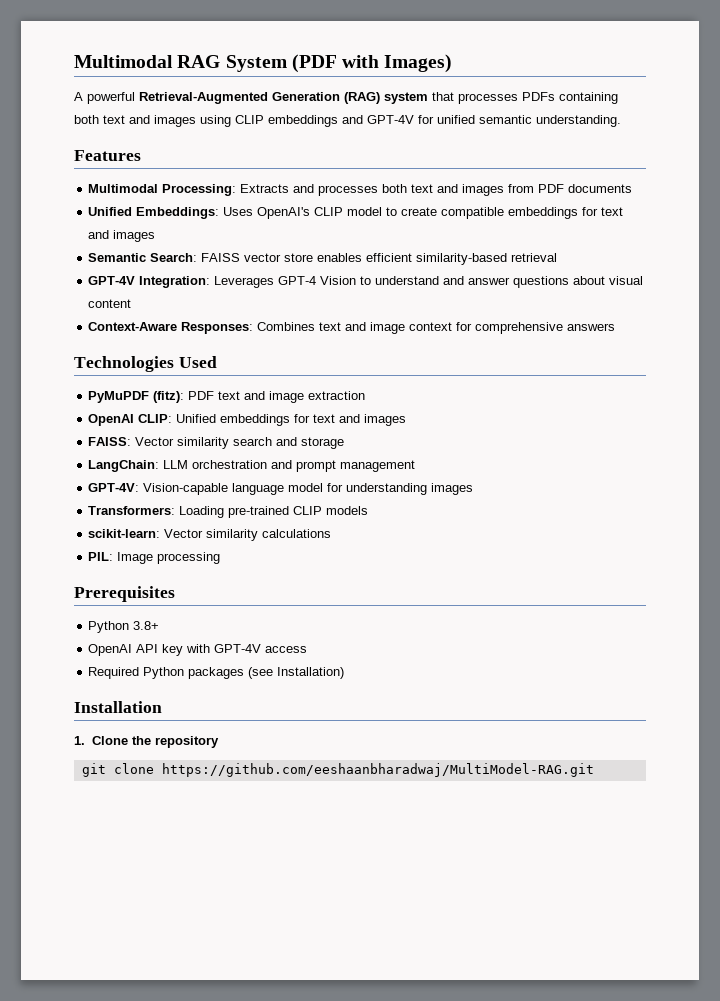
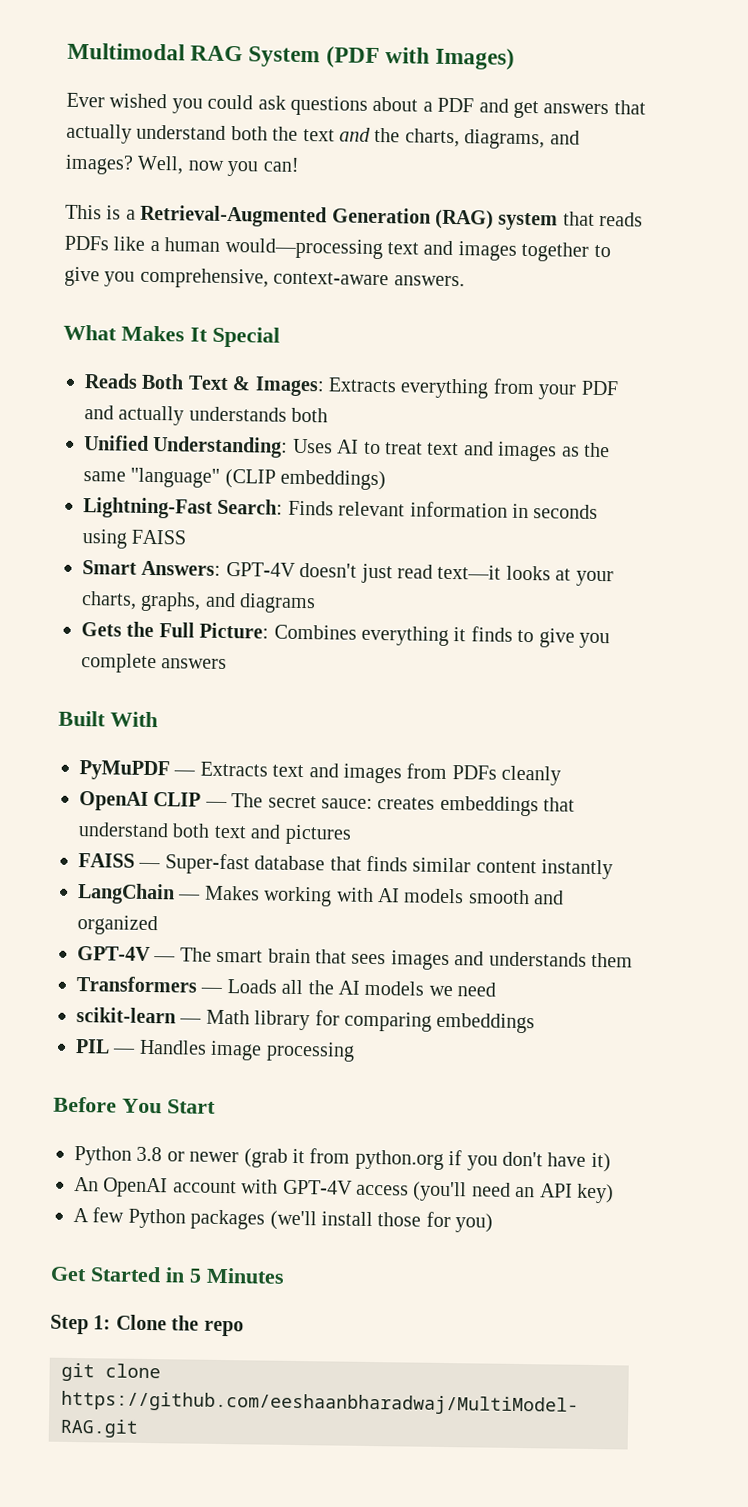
[74,92,135,104] A powerful -> [66,92,646,119] [66,123,580,150] [65,154,299,177] [65,204,136,220] Ever wished you could ask questions about a PDF and get answers that actually understand both the text and the charts, diagrams, and images? Well, now you can! // This is a
[458,92,618,104] [74,115,621,127] [74,150,141,161] [88,184,633,196] [88,207,624,219] [88,230,156,242] [88,253,558,265] [88,276,644,288] [88,299,132,308] [88,322,616,334] [74,356,217,372] [88,391,366,403] [88,414,407,426] [88,437,345,449] [88,460,416,472] [88,483,474,495] [88,506,369,518] [88,529,332,541] [88,552,221,564] [74,586,175,602] [88,621,160,633] [88,644,308,656] [88,667,345,679] [74,701,162,713] [74,736,85,745] processes PDFs containing both text and images using CLIP embeddings and GPT-4V for unified semantic understanding. // Features // Multimodal Processing: Extracts and processes both text and images from PDF documents // Unified Embeddings: Uses OpenAI's CLIP model to create compatible embeddings for text and images // Semantic Search: FAISS vector store enables efficient similarity-based retrieval // GPT-4V Integration: Leverages GPT-4 Vision to understand and answer questions about visual content // Context-Aware Responses: Combines text and image context for comprehensive answers // Technologies Used // PyMuPDF (fitz): PDF text and image extraction // OpenAI CLIP: Unified embeddings for text and images // FAISS: Vector similarity search and storage // LangChain: LLM orchestration and prompt management // GPT-4V: Vision-capable language model for understanding images // Transformers: Loading pre-trained CLIP models // scikit-learn: Vector similarity calculations // PIL: Image processing // Prerequisites // Python 3.8+ // OpenAI API key with GPT-4V access // Required Python packages (see Installation) // Installation // 1. -> [599,211,644,227] [64,235,611,262] [64,266,465,289] [63,324,280,348] [84,373,619,400] [84,405,329,426] [84,435,610,462] [83,467,387,491] [83,497,599,519] [82,529,187,549] [82,560,614,587] [81,591,317,614] [81,621,610,649] [81,653,228,674] [58,710,158,728] [79,760,562,786] [79,791,576,817] [78,822,352,845] [78,853,614,880] [77,883,565,907] [77,915,158,936] [77,946,633,971] [76,976,497,997] [76,1007,536,1034] [75,1039,355,1062] [53,1096,216,1114] [74,1146,611,1173] [74,1177,614,1204] [73,1207,494,1233] [50,1266,285,1284] [50,1314,112,1335] reads PDFs like a human would—processing text and images together to give you comprehensive, context-aware answers. // What Makes It Special // Reads Both Text & Images: Extracts everything from your PDF and actually understands both // Unified Understanding: Uses AI to treat text and images as the same "language" (CLIP embeddings) // Lightning-Fast Search: Finds relevant information in seconds using FAISS // Smart Answers: GPT-4V doesn't just read text—it looks at your charts, graphs, and diagrams // Gets the Full Picture: Combines everything it finds to give you complete answers // Built With // PyMuPDF — Extracts text and images from PDFs cleanly // OpenAI CLIP — The secret sauce: creates embeddings that understand both text and pictures // FAISS — Super-fast database that finds similar content instantly // LangChain — Makes working with AI models smooth and organized // GPT-4V — The smart brain that sees images and understands them // Transformers — Loads all the AI models we need // scikit-learn — Math library for comparing embeddings // PIL — Handles image processing // Before You Start // Python 3.8 or newer (grab it from python.org if you don't have it) // An OpenAI account with GPT-4V access (you'll need an API key) // A few Python packages (we'll install those for you) // Get Started in 5 Minutes // Step 1:
[154,736,219,748] repository -> [203,1320,244,1337] repo

